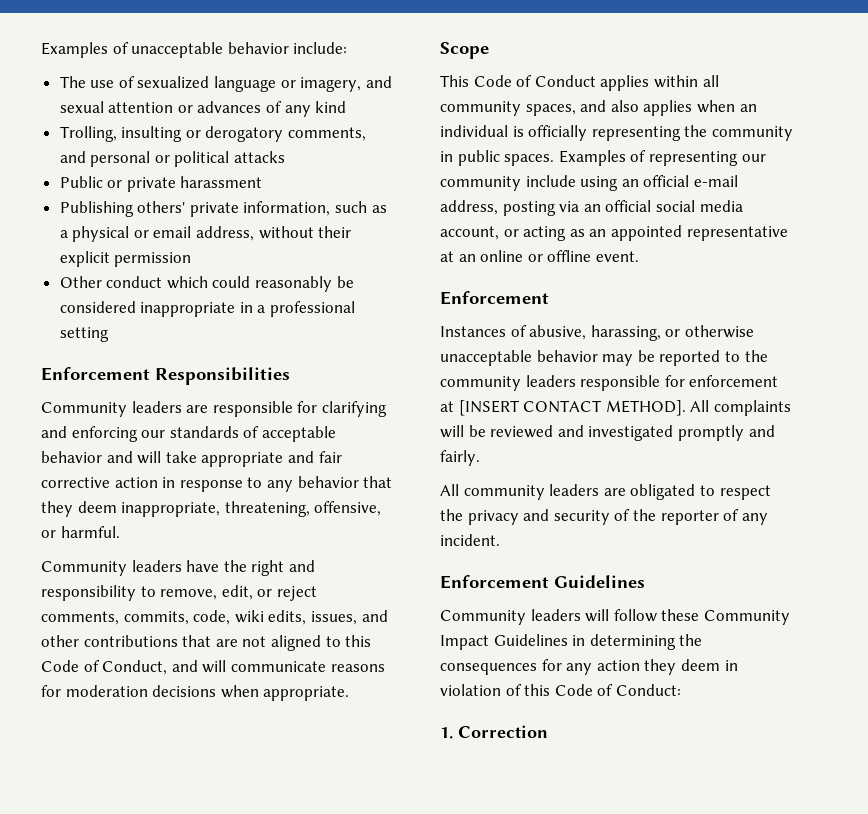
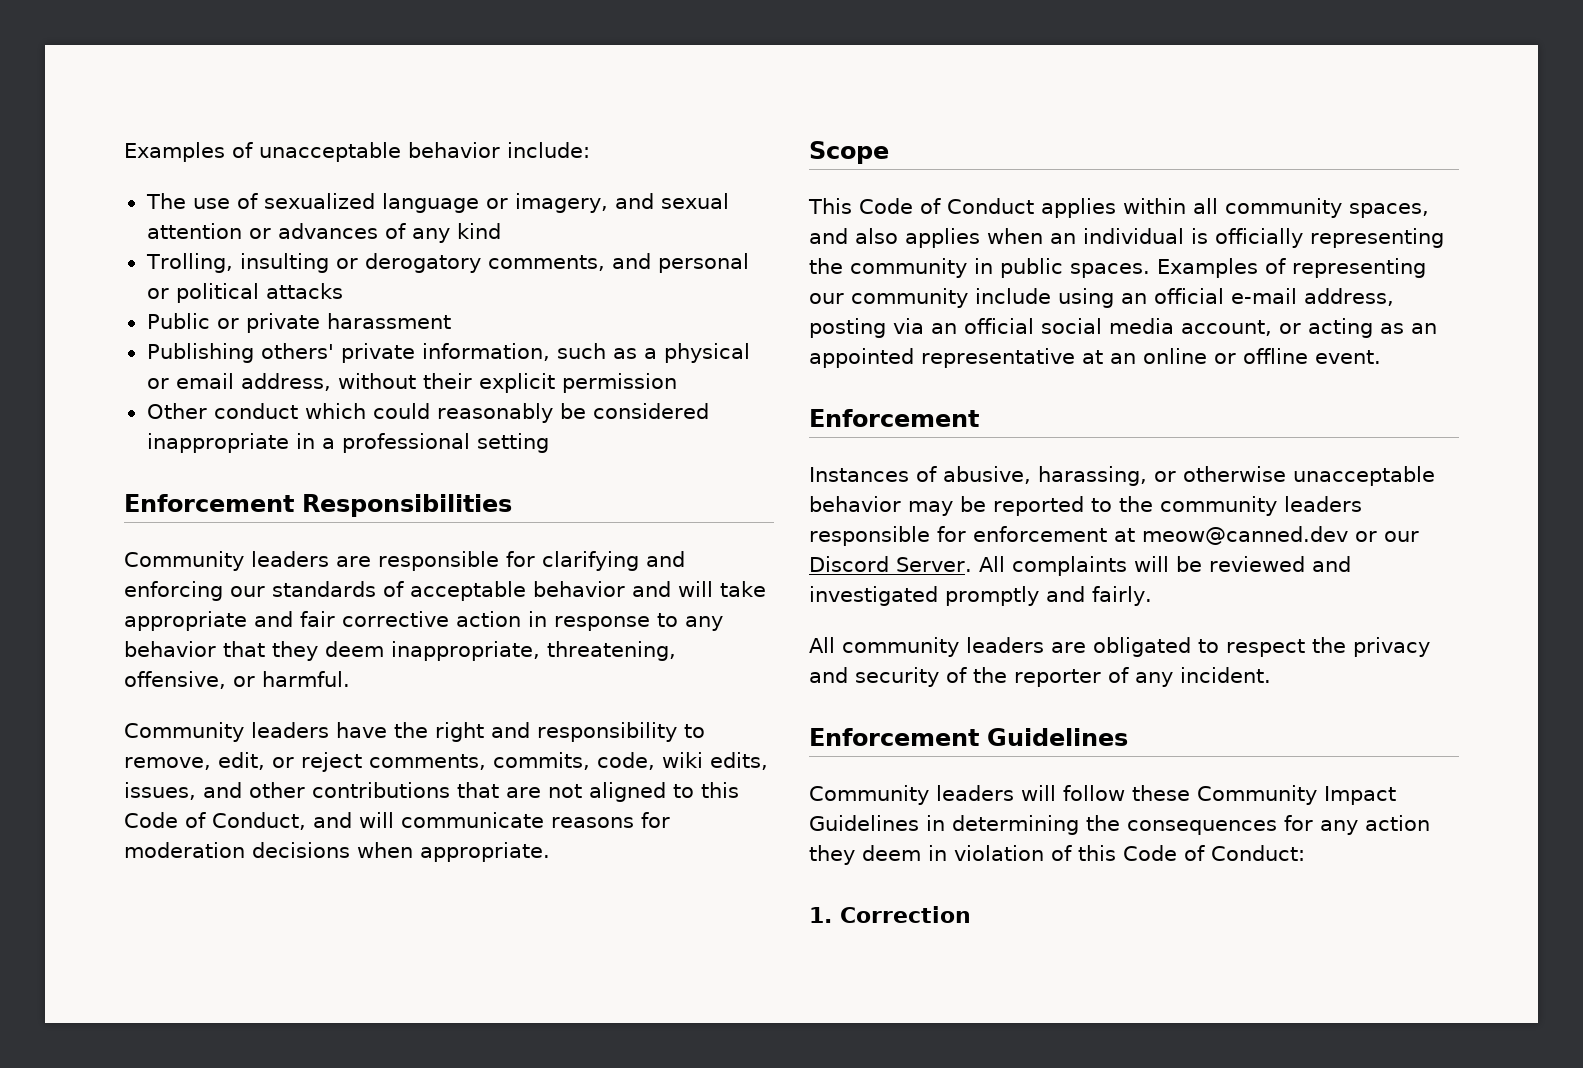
[458,400,686,416] [INSERT CONTACT METHOD]. -> [1142,526,1419,545] [809,556,972,572] meow@canned.dev or our Discord Server.

